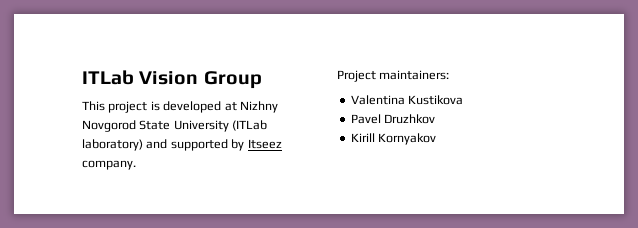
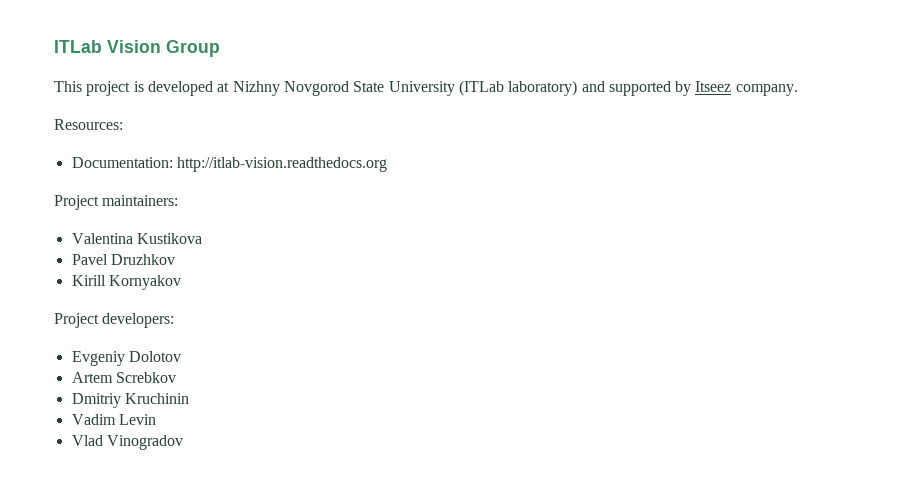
(136, 165) none -> [54,119,123,130] [71,157,387,172] // Resources: // Documentation: http://itlab-vision.readthedocs.org
(437, 139) none -> [54,313,175,328] [71,351,181,366] [71,372,176,383] [71,393,189,408] [71,414,156,425] [71,435,183,450] // Project developers: // Evgeniy Dolotov // Artem Screbkov // Dmitriy Kruchinin // Vadim Levin // Vlad Vinogradov

